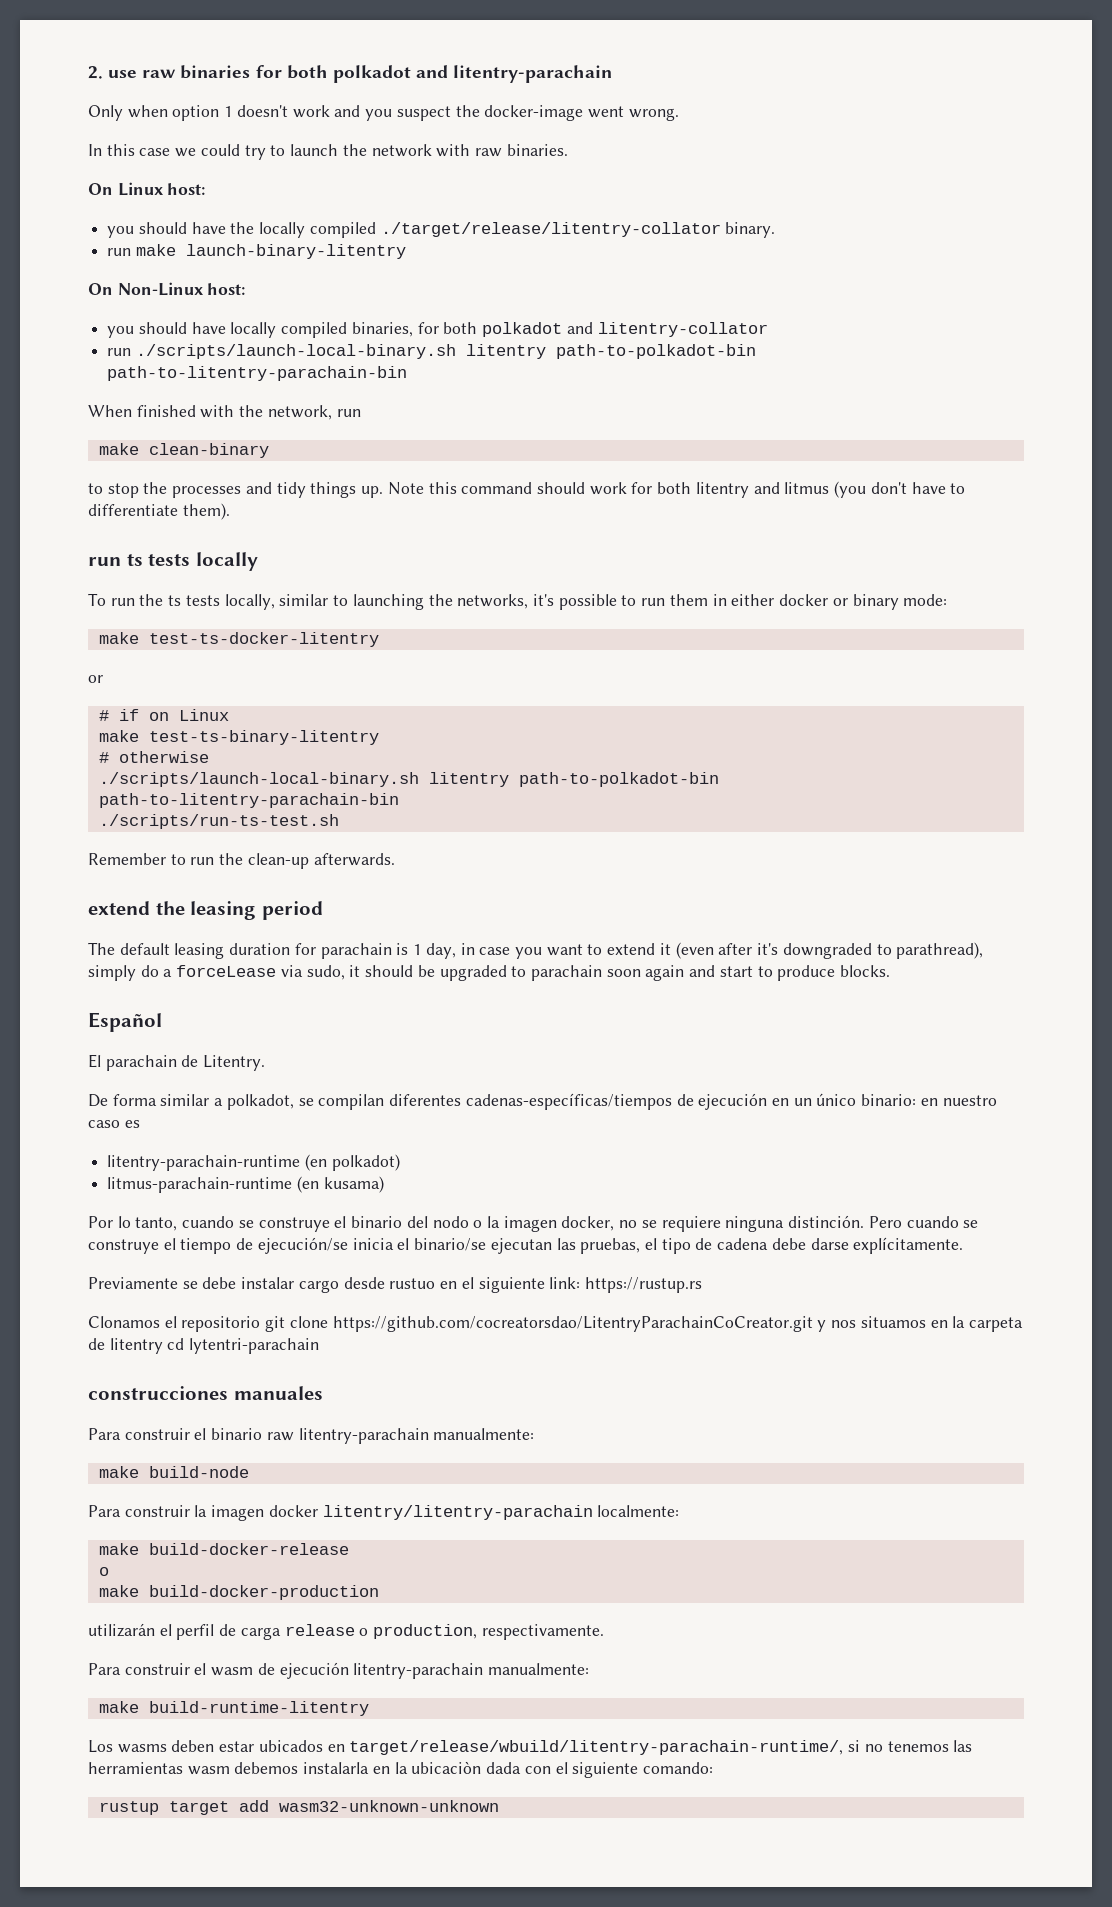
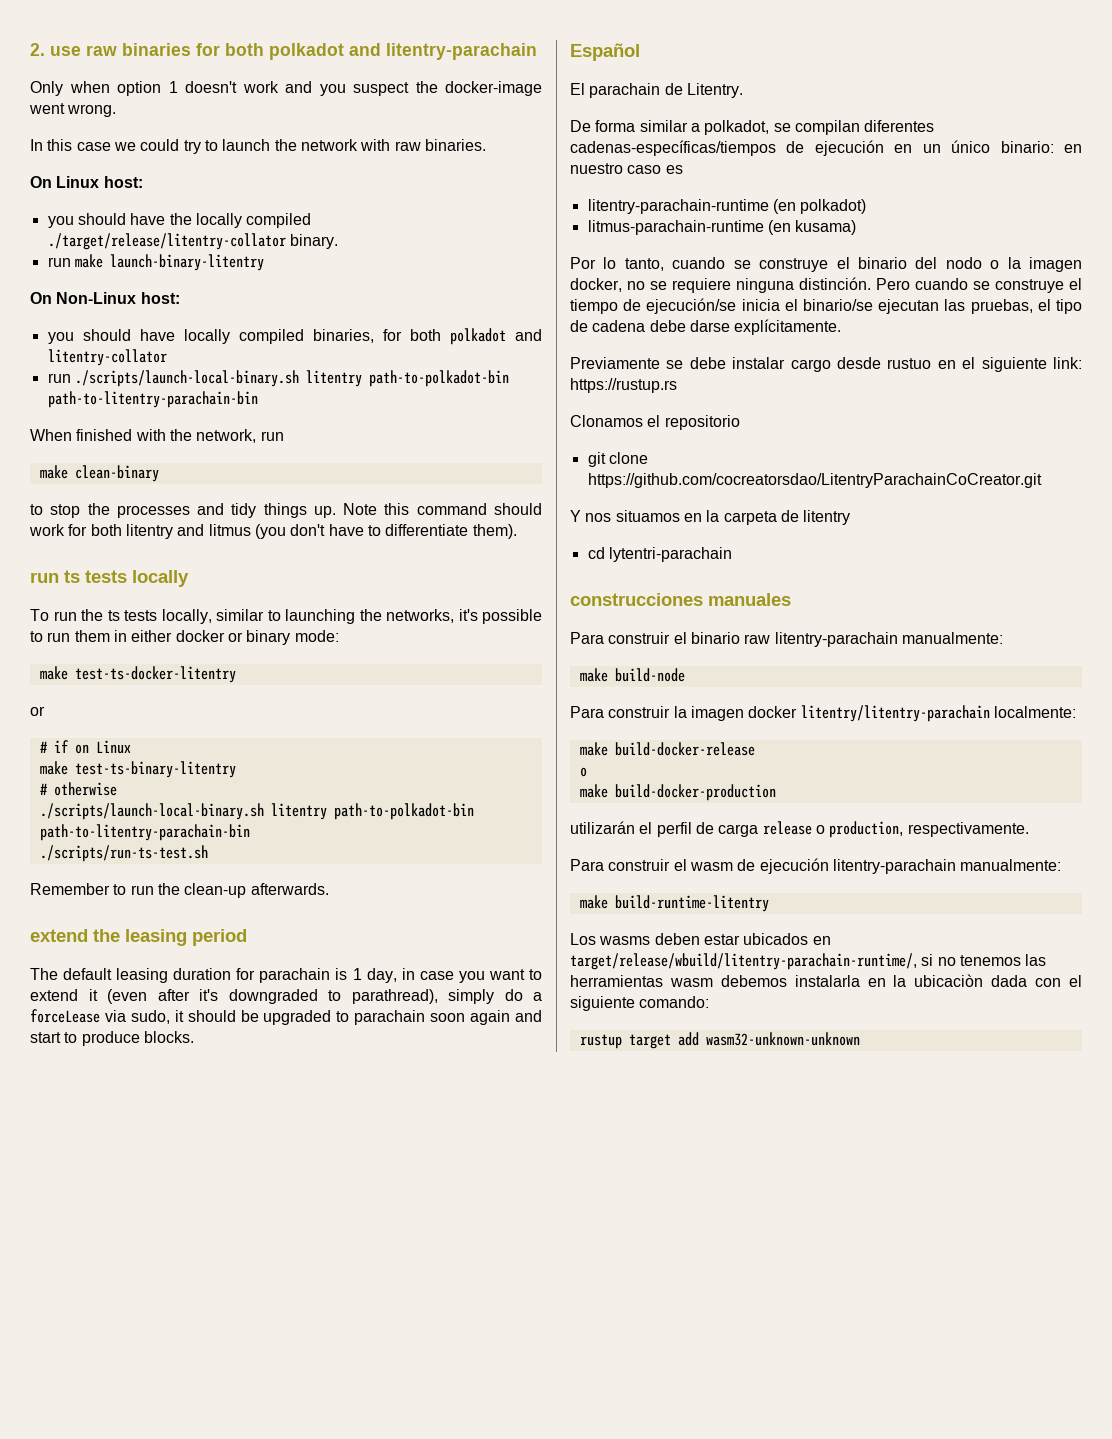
(261, 1324) none -> (740, 422) //
[817,1320,827,1332] y -> [570,510,581,522] // Y
(163, 1346) none -> (851, 517) //

